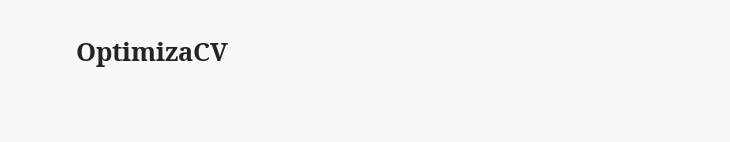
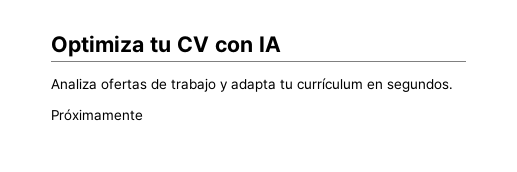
[76,42,228,67] OptimizaCV -> [51,35,281,57] [51,78,453,92] [51,109,143,121] Optimiza tu CV con IA // Analiza ofertas de trabajo y adapta tu currículum en segundos. // Próximamente

